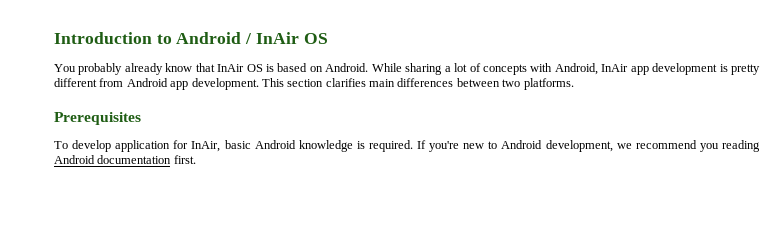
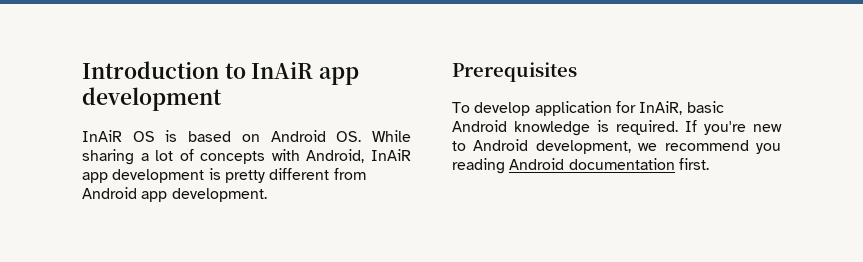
[176,32,328,44] [54,63,245,75] Android / InAir OS // You probably already know that InAir -> [251,61,360,85] [82,87,222,111] [82,130,122,142] InAiR app development // InAiR
[325,63,369,72] Android. -> [270,130,362,142] Android OS.
[601,64,629,72] InAir -> [371,149,411,161] InAiR
[261,78,574,90] This section clarifies main differences between two platforms. -> (267, 195) none
[191,141,221,152] InAir, -> [639,101,683,115] InAiR,

